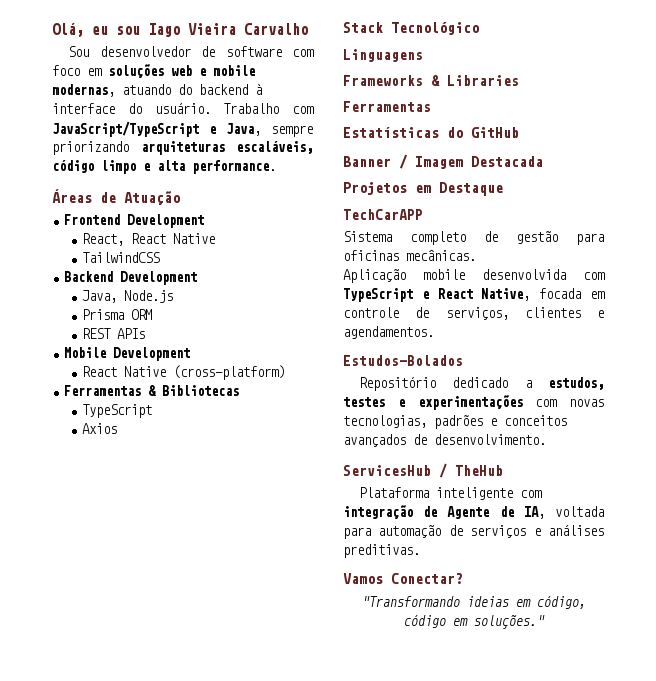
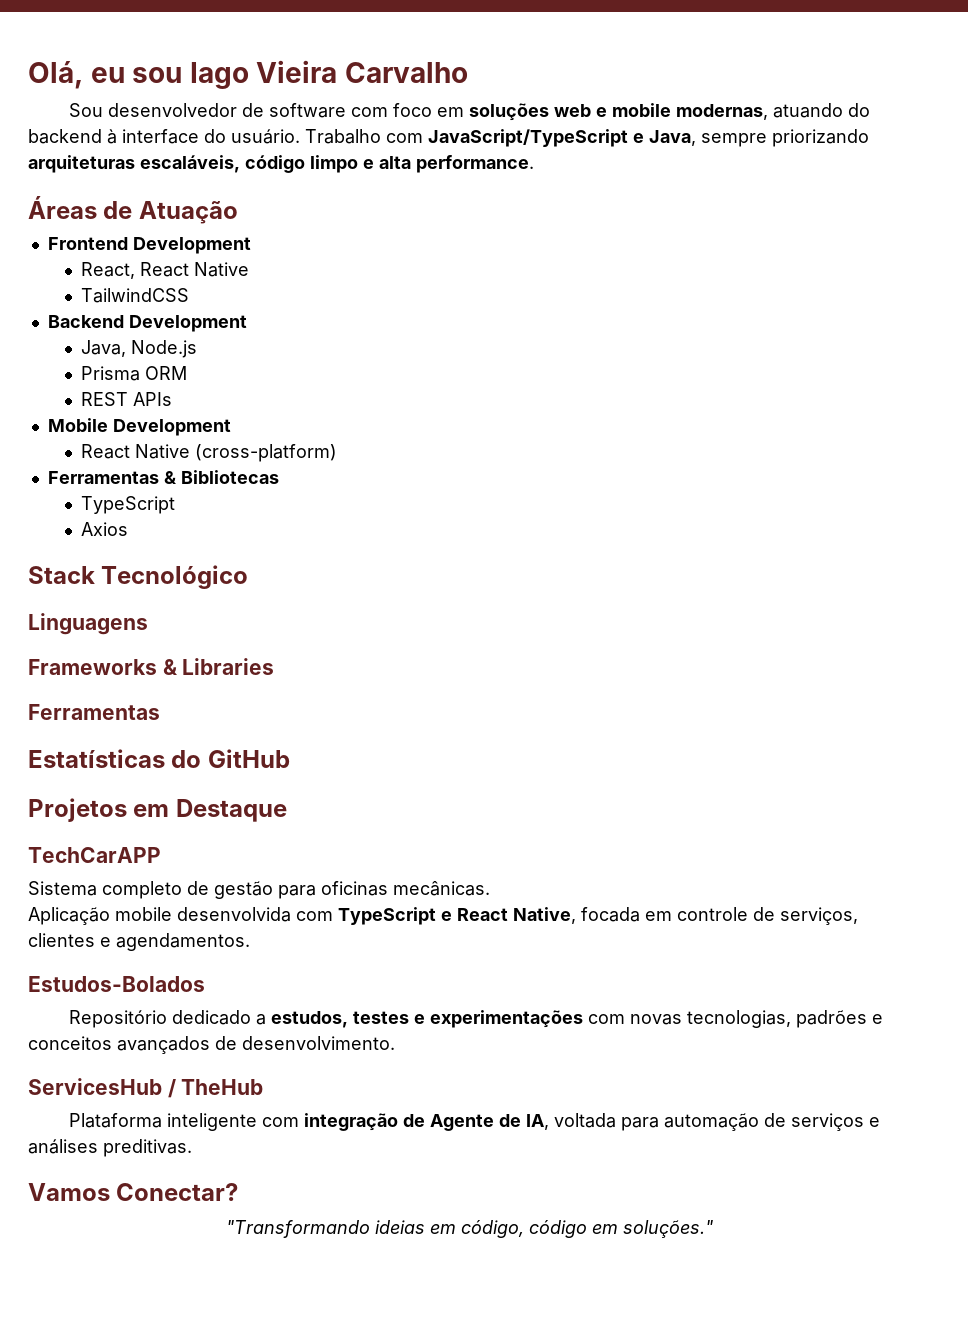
[343,154,543,169] // Banner / Imagem Destacada -> (290, 758) none

